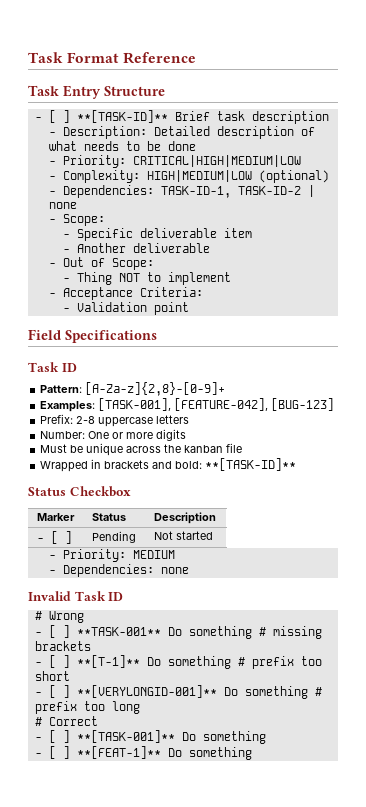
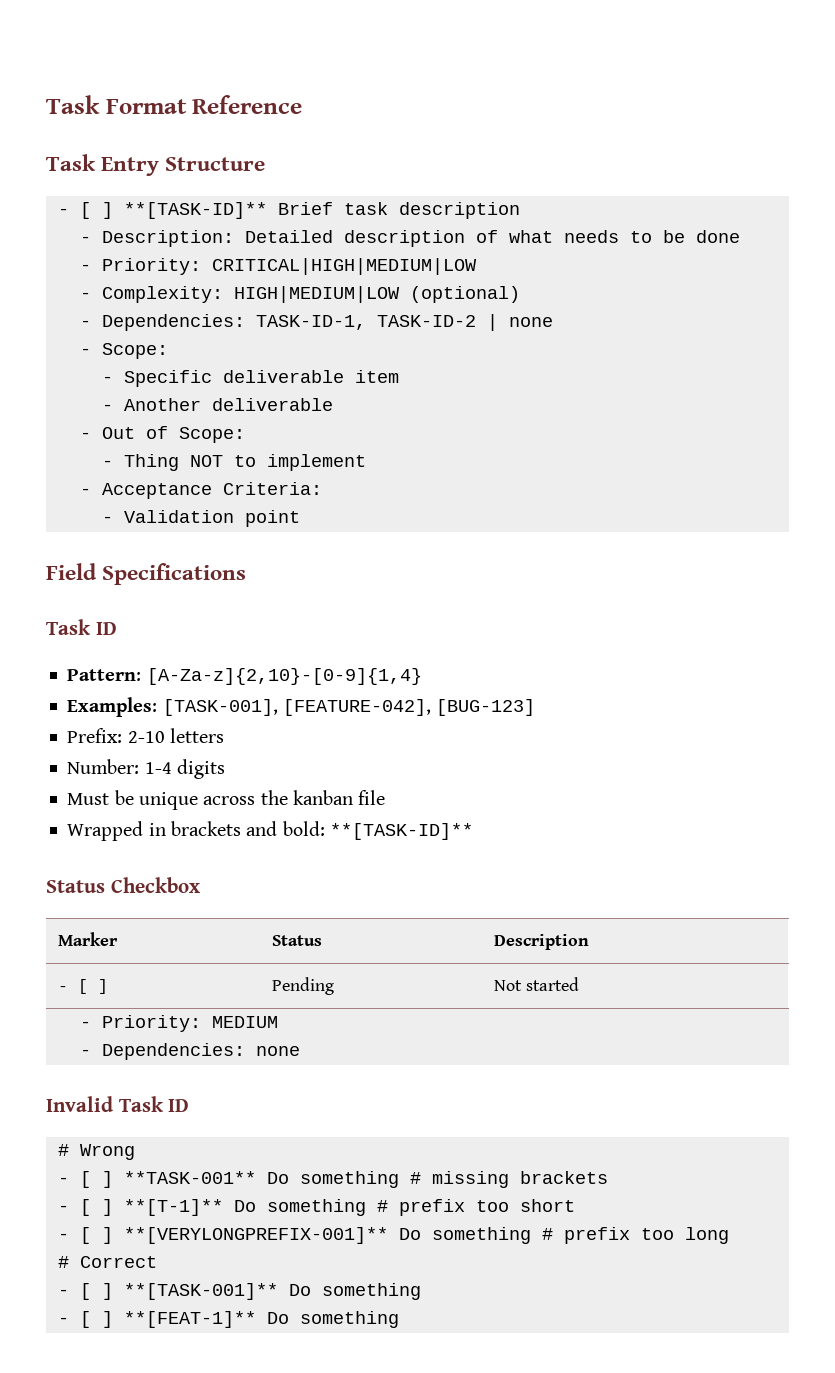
[85,382,226,396] [A-Za-z]{2,8}-[0-9]+ -> [146,668,422,685] [A-Za-z]{2,10}-[0-9]{1,4}
[76,416,154,427] 2-8 uppercase -> [127,731,165,743] 2-10
[88,431,154,439] One or more -> [144,762,172,774] 1-4
[76,685,217,698] **[VERYLONGID-001]** -> [123,1227,388,1244] **[VERYLONGPREFIX-001]**

